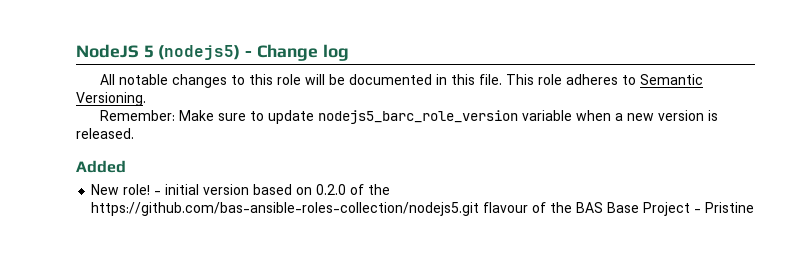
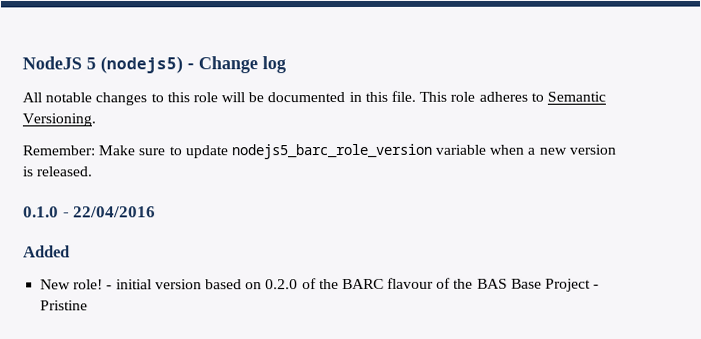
(134, 133) none -> [23,206,157,218] // 0.1.0 - 22/04/2016
[91,202,480,216] https://github.com/bas-ansible-roles-collection/nodejs5.git -> [341,278,384,290] BARC

